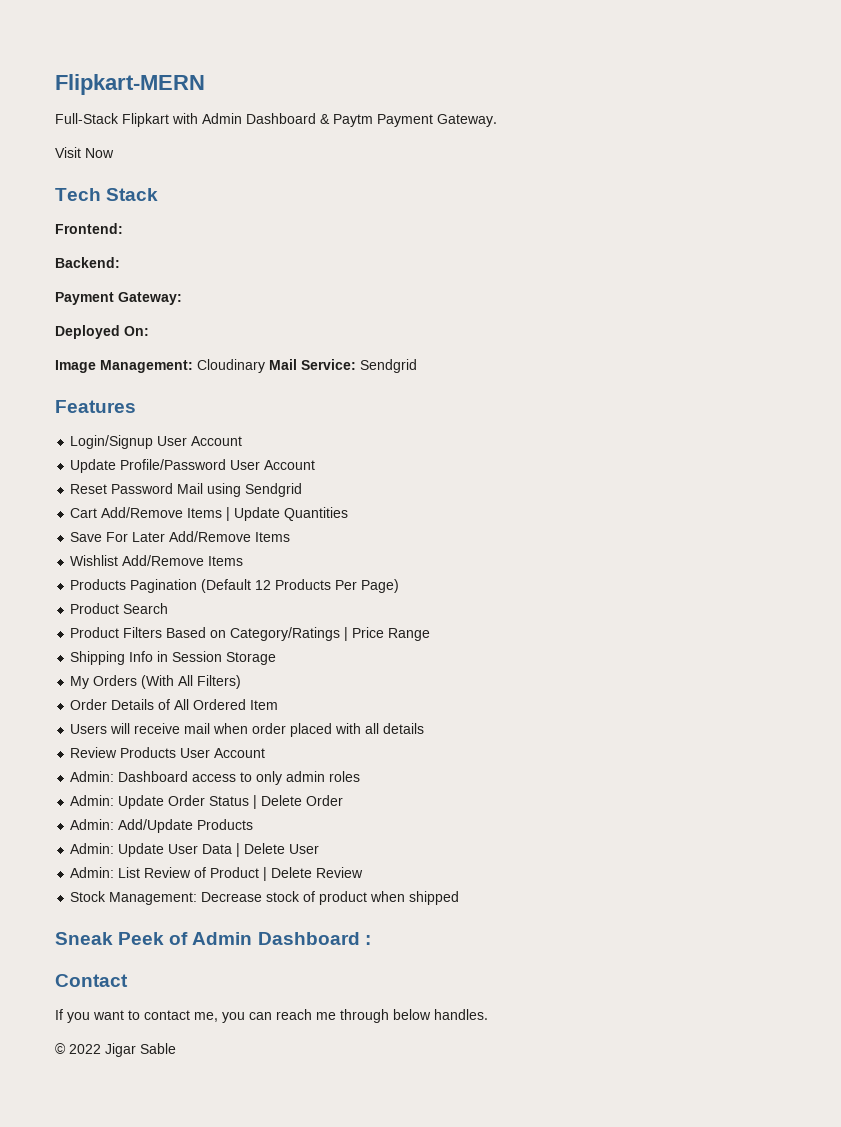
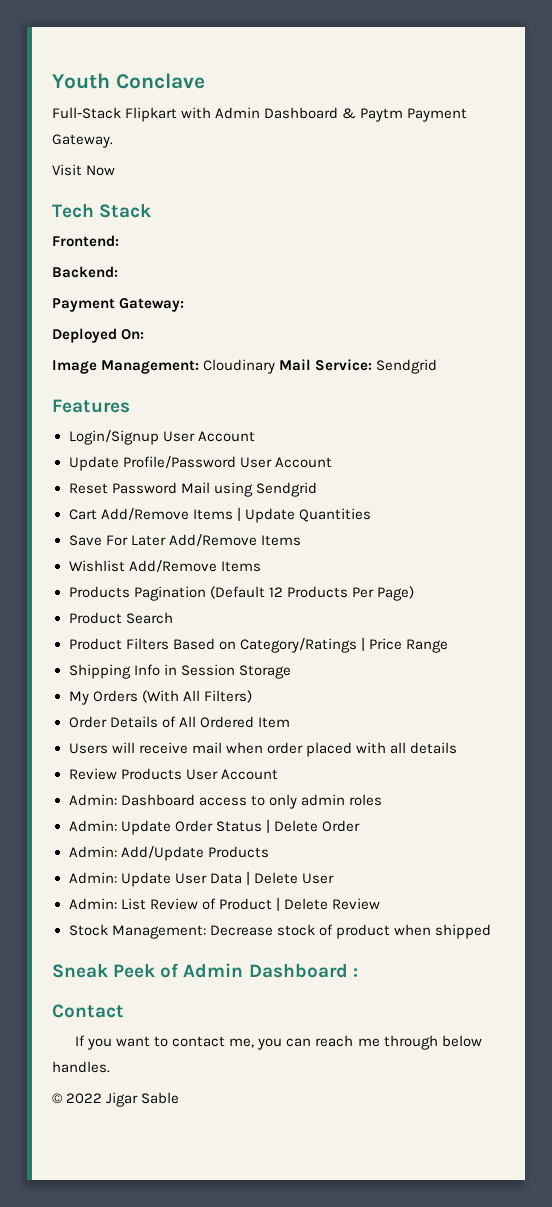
[55,74,205,95] Flipkart-MERN -> [52,73,205,89] Youth Conclave

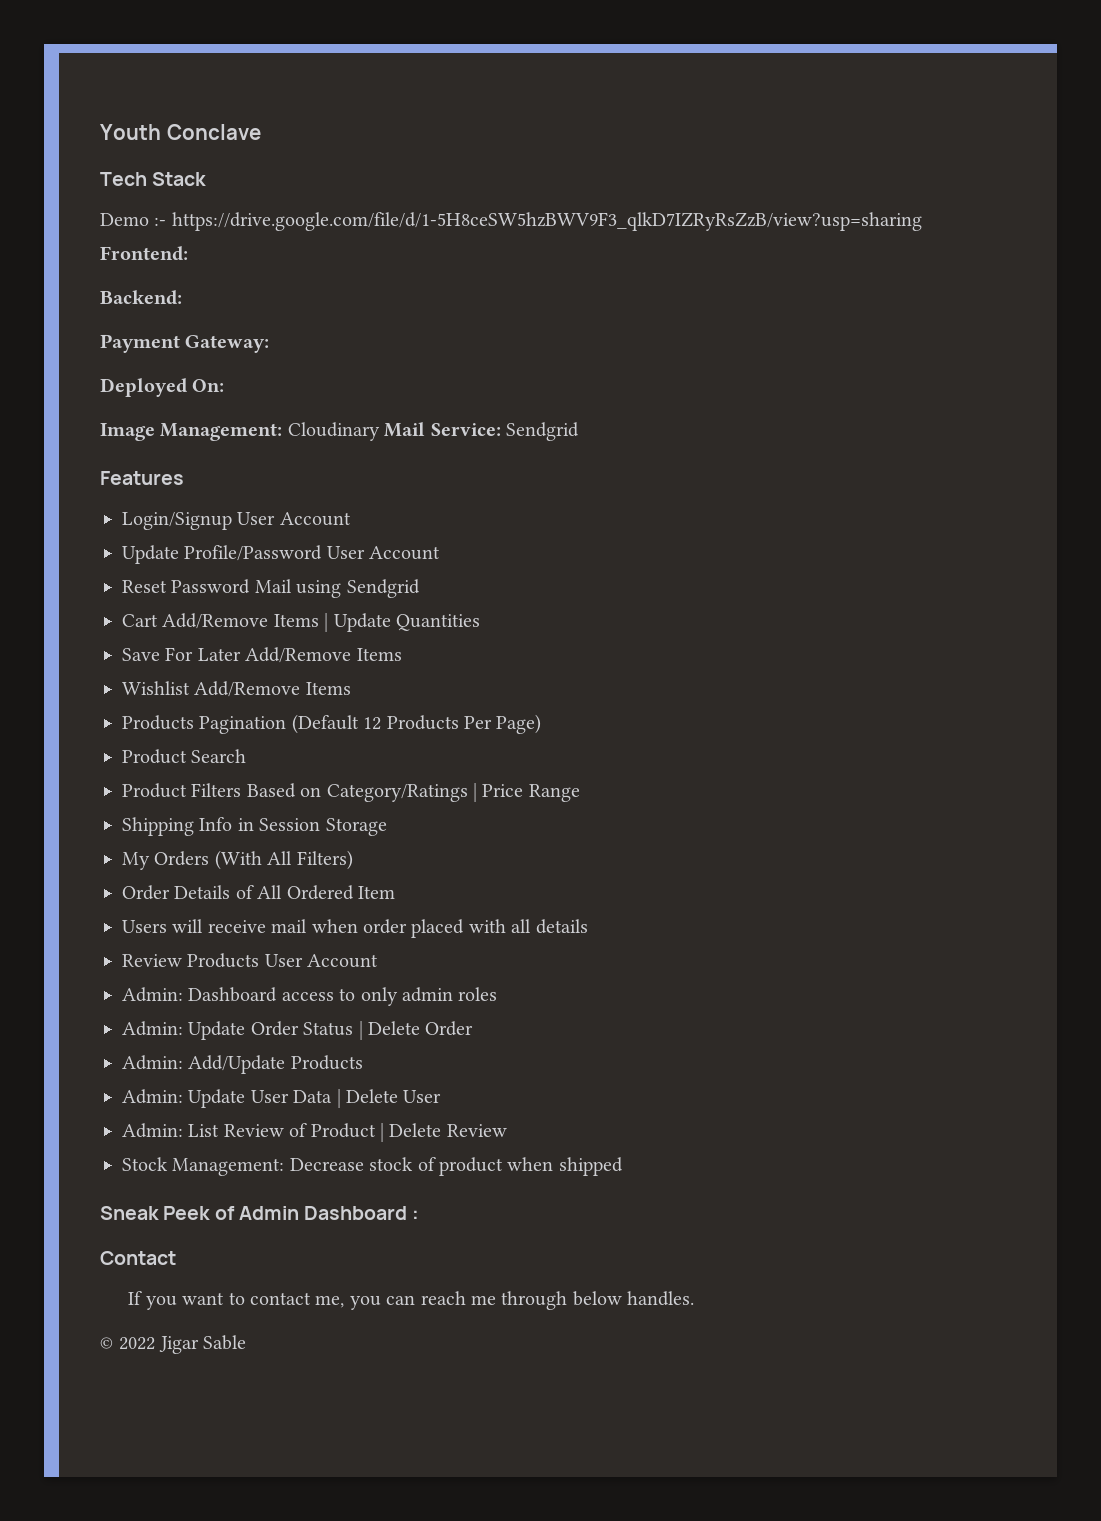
[52,107,468,122] [52,134,113,148] [52,164,116,176] // Full-Stack Flipkart with Admin Dashboard & Paytm Payment Gateway. // Visit Now -> (261, 132) none
(152, 210) none -> [100,212,922,231] Demo :- https://drive.google.com/file/d/1-5H8ceSW5hzBWV9F3_qlkD7IZRyRsZzB/view?usp=sharing

